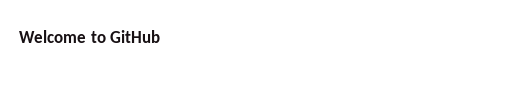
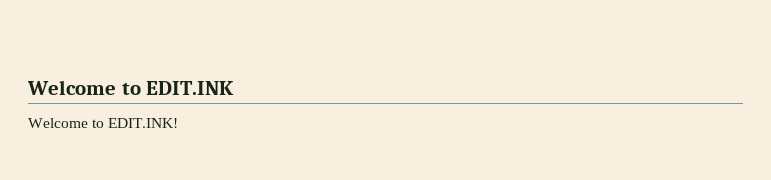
[19,30,161,43] Welcome to GitHub -> [27,80,235,95] [28,118,179,128] Welcome to EDIT.INK // Welcome to EDIT.INK!

